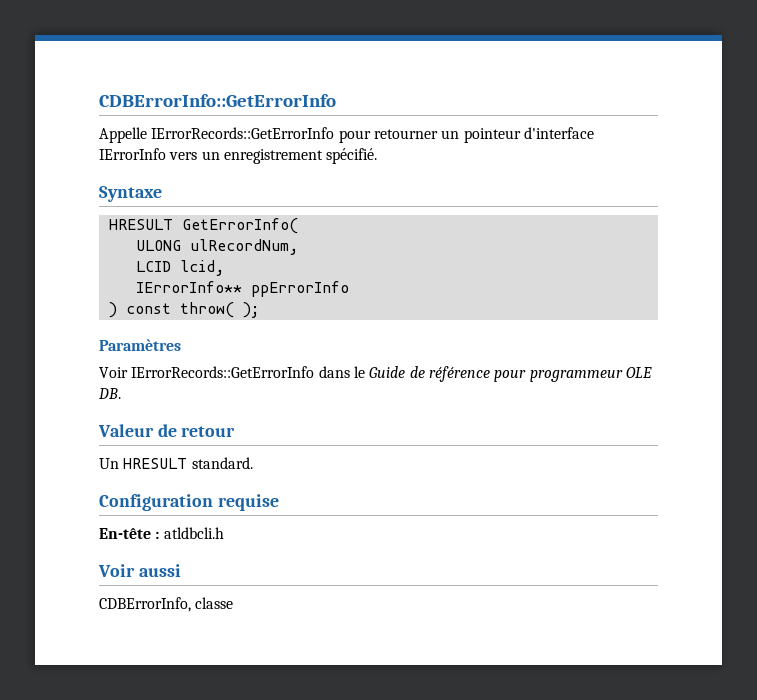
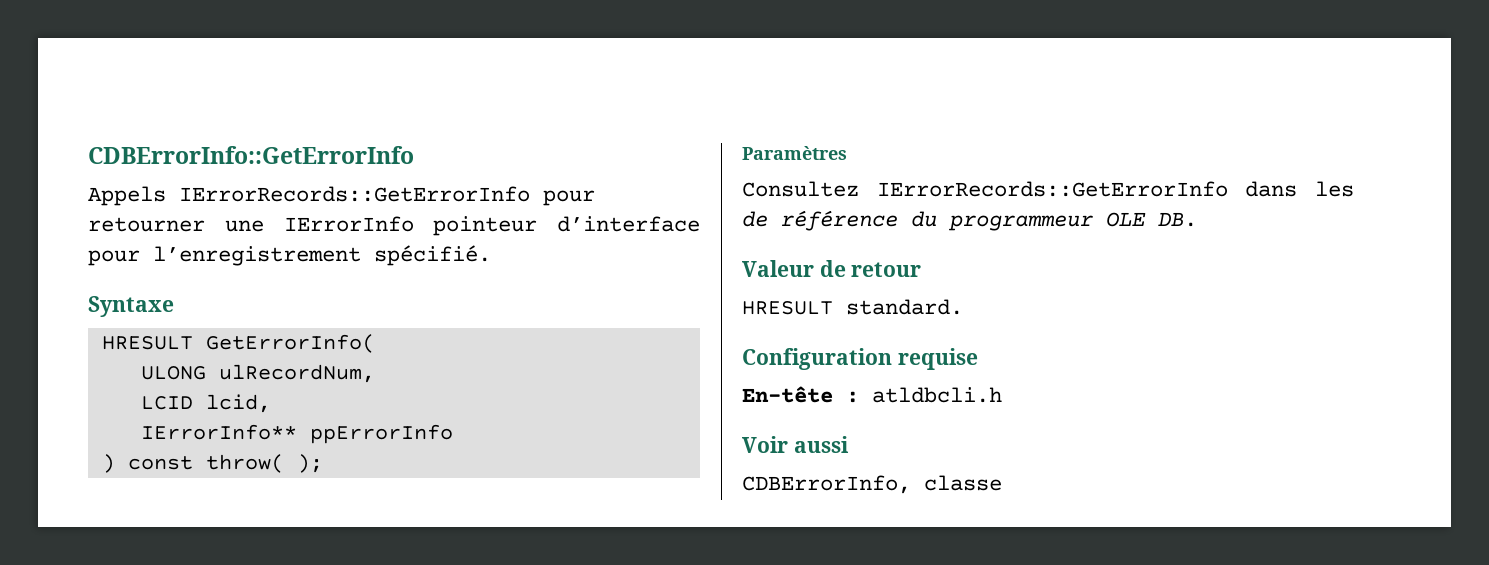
[99,127,147,143] Appelle -> [88,186,166,206] Appels
[441,127,594,143] [99,148,323,164] un pointeur d'interface IErrorInfo vers un enregistrement -> [224,216,700,236] [88,246,361,266] une IErrorInfo pointeur d’interface pour l’enregistrement
[99,367,128,378] Voir -> [742,181,859,197] Consultez
[353,366,406,378] le Guide -> [1315,181,1354,197] les
[494,370,527,382] pour -> [911,211,937,227] du
[99,458,119,469] Un -> (922, 269) none

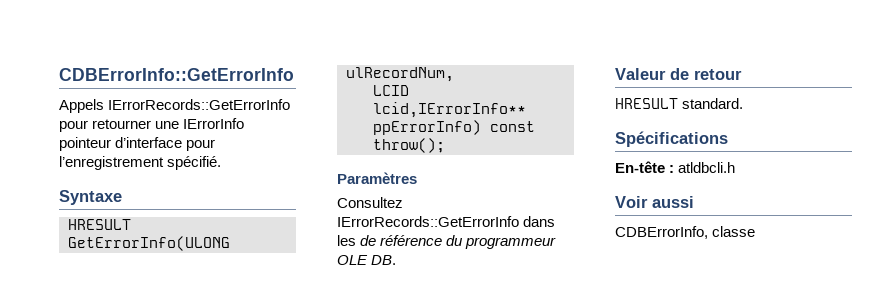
[205,334,375,353] [140,366,206,380] GetErrorInfo( // ULONG -> [68,236,230,251] GetErrorInfo(ULONG
[205,394,271,413] [140,424,453,444] [101,454,323,473] lcid, // IErrorInfo** ppErrorInfo // ) const throw( ); -> [373,102,526,118] [373,120,535,135] [373,138,445,153] lcid,IErrorInfo** ppErrorInfo) const throw();
[742,348,978,370] Configuration requise -> [615,131,728,147] Spécifications

